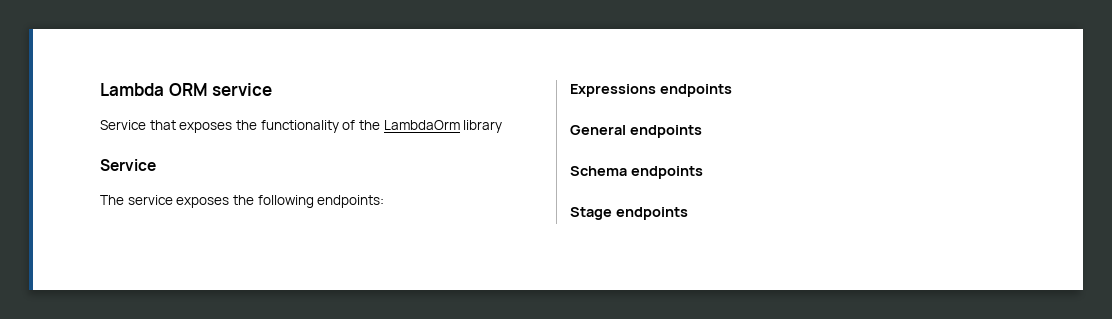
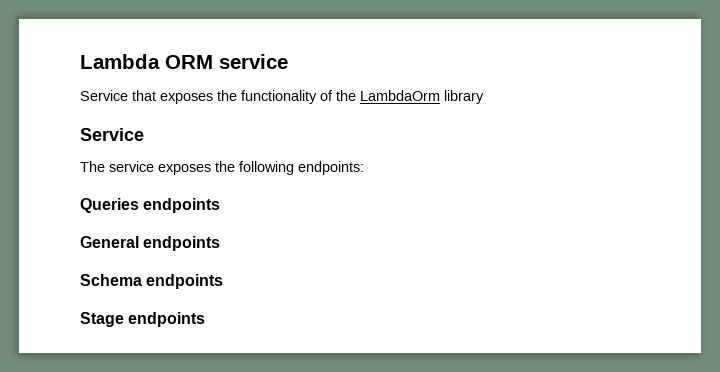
[570,84,656,97] Expressions -> [80,198,139,213] Queries

